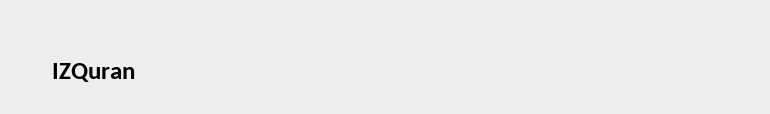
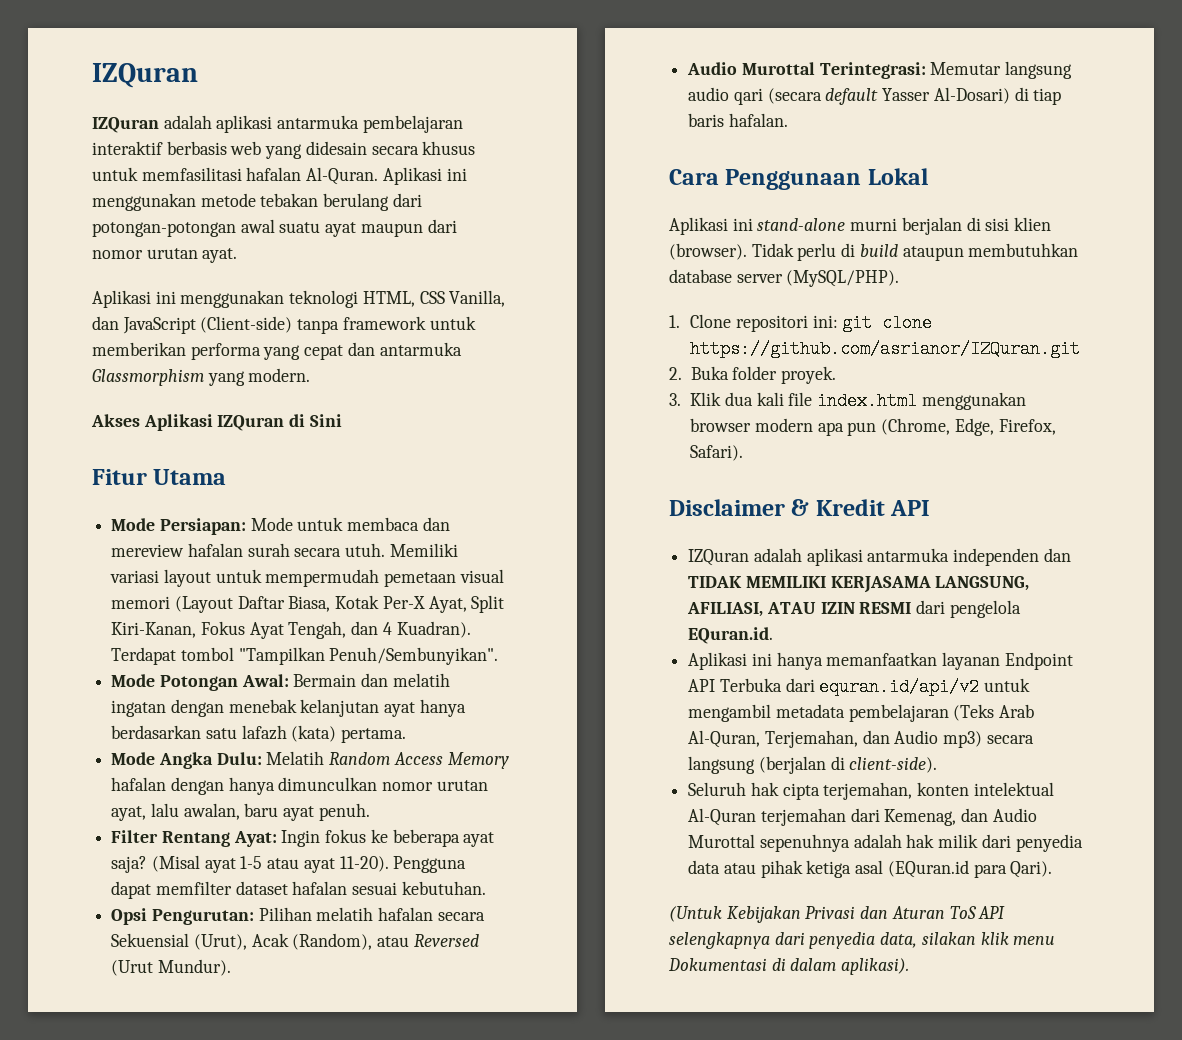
[52,63,135,82] IZQuran -> [92,63,198,88] [92,115,463,133] [92,141,476,159] [92,167,467,185] [92,193,422,211] [92,219,457,237] [92,248,238,263] [92,290,506,308] [92,316,476,334] [92,342,462,360] [92,368,311,386] [91,414,342,431] [92,469,227,485] [111,517,450,535] [111,543,458,557] [110,569,504,587] [111,595,505,613] [111,621,471,639] [111,647,499,665] [111,673,450,691] [111,699,466,717] [111,725,407,743] [111,751,509,769] [111,777,488,795] [111,803,370,821] [111,829,495,847] [111,855,467,873] [111,881,486,899] [111,907,485,925] [111,933,479,950] [111,959,231,976] [687,61,1073,79] [688,87,1062,105] [688,113,788,127] [669,168,928,190] [669,217,1052,235] [669,243,1079,261] [669,269,900,287] [669,314,933,332] [690,340,1081,358] [669,366,837,384] [669,392,1026,410] [690,418,1056,436] [690,445,744,461] [669,499,931,516] [688,548,1071,566] [688,576,1030,593] [687,600,1021,618] [688,627,774,644] [688,652,1073,670] [688,678,1031,696] [688,704,1035,722] [688,730,1034,748] [688,756,938,774] [688,782,1054,800] [688,808,1037,826] [688,834,1083,852] [688,860,1053,878] [669,906,1006,923] [669,932,1056,949] [668,958,910,975] IZQuran // IZQuran adalah aplikasi antarmuka pembelajaran interaktif berbasis web yang didesain secara khusus untuk memfasilitasi hafalan Al-Quran. Aplikasi ini menggunakan metode tebakan berulang dari potongan-potongan awal suatu ayat maupun dari nomor urutan ayat. // Aplikasi ini menggunakan teknologi HTML, CSS Vanilla, dan JavaScript (Client-side) tanpa framework untuk memberikan performa yang cepat dan antarmuka Glassmorphism yang modern. // Akses Aplikasi IZQuran di Sini // Fitur Utama // Mode Persiapan: Mode untuk membaca dan mereview hafalan surah secara utuh. Memiliki variasi layout untuk mempermudah pemetaan visual memori (Layout Daftar Biasa, Kotak Per-X Ayat, Split Kiri-Kanan, Fokus Ayat Tengah, dan 4 Kuadran). Terdapat tombol "Tampilkan Penuh/Sembunyikan". // Mode Potongan Awal: Bermain dan melatih ingatan dengan menebak kelanjutan ayat hanya berdasarkan satu lafazh (kata) pertama. // Mode Angka Dulu: Melatih Random Access Memory hafalan dengan hanya dimunculkan nomor urutan ayat, lalu awalan, baru ayat penuh. // Filter Rentang Ayat: Ingin fokus ke beberapa ayat saja? (Misal ayat 1-5 atau ayat 11-20). Pengguna dapat memfilter dataset hafalan sesuai kebutuhan. // Opsi Pengurutan: Pilihan melatih hafalan secara Sekuensial (Urut), Acak (Random), atau Reversed (Urut Mundur). // Audio Murottal Terintegrasi: Memutar langsung audio qari (secara default Yasser Al-Dosari) di tiap baris hafalan. // Cara Penggunaan Lokal // Aplikasi ini stand-alone murni berjalan di sisi klien (browser). Tidak perlu di build ataupun membutuhkan database server (MySQL/PHP). // 1. Clone repositori ini: git clone https://github.com/asrianor/IZQuran.git // 2. Buka folder proyek. // 3. Klik dua kali file index.html menggunakan browser modern apa pun (Chrome, Edge, Firefox, Safari). // Disclaimer & Kredit API // IZQuran adalah aplikasi antarmuka independen dan TIDAK MEMILIKI KERJASAMA LANGSUNG, AFILIASI, ATAU IZIN RESMI dari pengelola EQuran.id. // Aplikasi ini hanya memanfaatkan layanan Endpoint API Terbuka dari equran.id/api/v2 untuk mengambil metadata pembelajaran (Teks Arab Al-Quran, Terjemahan, dan Audio mp3) secara langsung (berjalan di client-side). // Seluruh hak cipta terjemahan, konten intelektual Al-Quran terjemahan dari Kemenag, dan Audio Murottal sepenuhnya adalah hak milik dari penyedia data atau pihak ketiga asal (EQuran.id para Qari). // (Untuk Kebijakan Privasi dan Aturan ToS API selengkapnya dari penyedia data, silakan klik menu Dokumentasi di dalam aplikasi).

